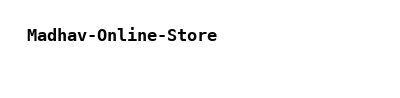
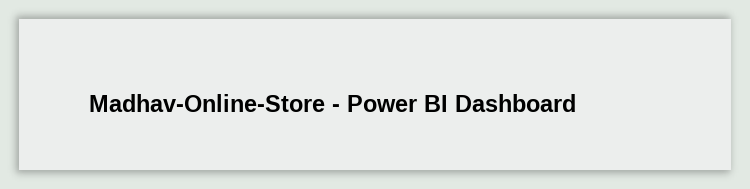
(217, 34) none -> [332,94,576,112] - Power BI Dashboard

